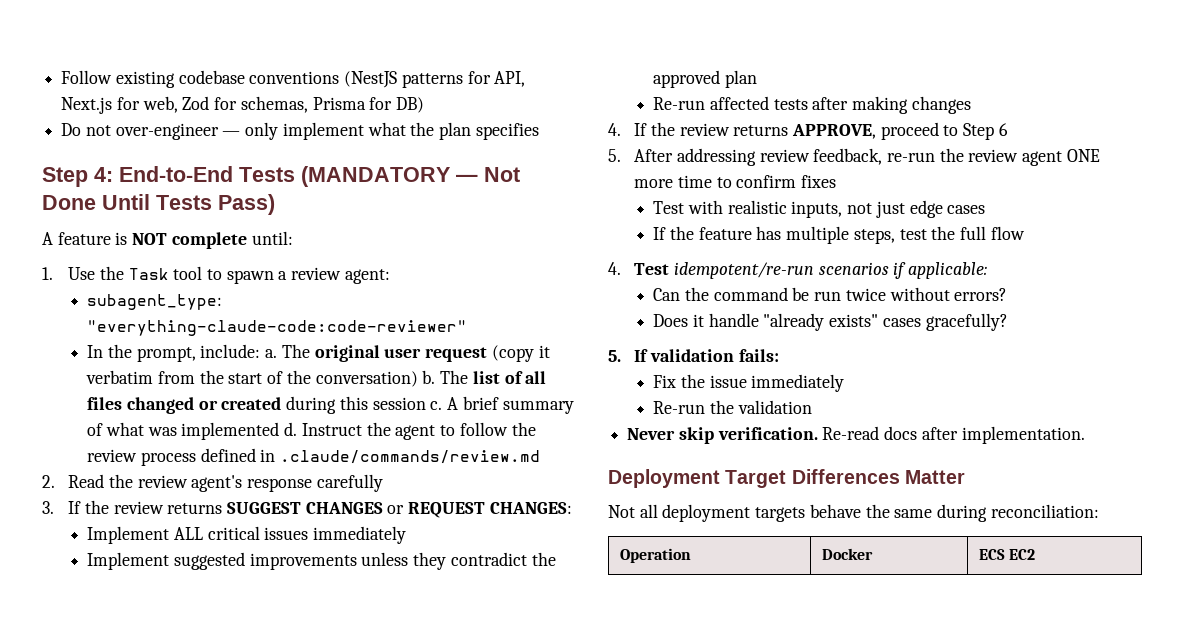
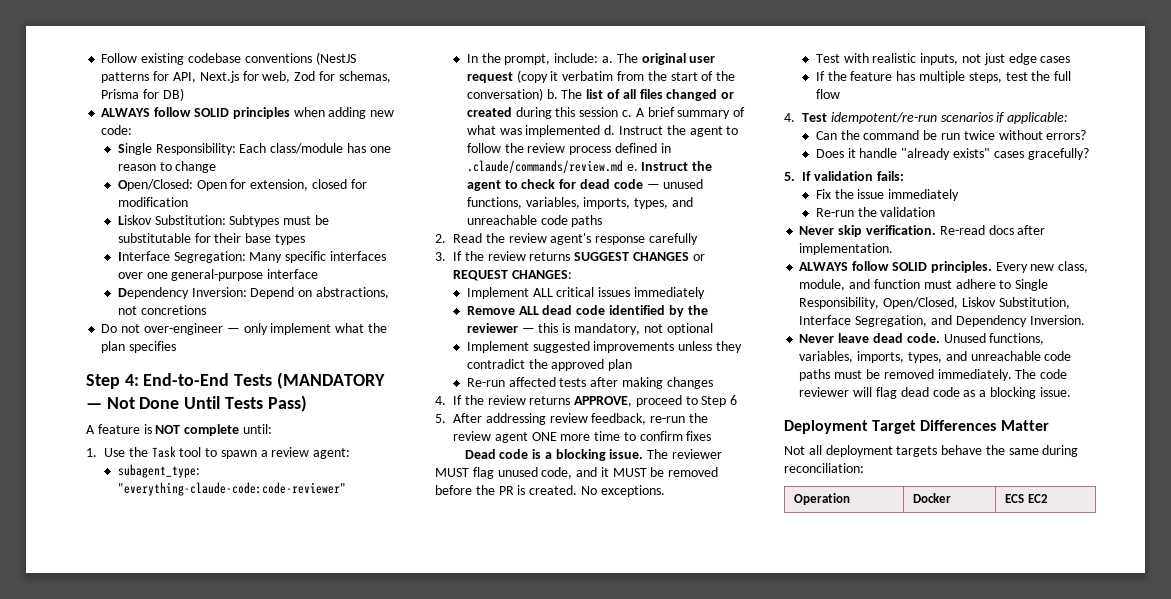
(425, 105) none -> [101,107,395,119] [101,125,133,135] [117,143,391,155] [117,161,217,173] [117,179,367,191] [117,197,188,207] [117,215,329,227] [117,233,305,245] [117,251,386,263] [117,269,319,281] [117,287,389,299] [117,305,206,315] // ALWAYS follow SOLID principles when adding new code: // Single Responsibility: Each class/module has one reason to change // Open/Closed: Open for extension, closed for modification // Liskov Substitution: Subtypes must be substitutable for their base types // Interface Segregation: Many specific interfaces over one general-purpose interface // Dependency Inversion: Depend on abstractions, not concretions
(541, 457) none -> [626,161,713,171] [466,179,704,191] [466,197,693,209] [466,215,603,227] e. Instruct the agent to check for dead code — unused functions, variables, imports, types, and unreachable code paths
(407, 535) none -> [466,305,708,317] [466,323,713,335] // Remove ALL dead code identified by the reviewer — this is mandatory, not optional
(836, 181) none -> [464,449,723,461] [435,467,719,479] [435,485,665,497] // Dead code is a blocking issue. The reviewer MUST flag unused code, and it MUST be removed before the PR is created. No exceptions.
(1085, 435) none -> [799,261,1089,273] [799,279,1049,291] [799,297,1070,309] [799,315,1085,327] [799,333,1045,345] [799,351,1072,363] [799,369,1068,381] [799,387,1071,399] // ALWAYS follow SOLID principles. Every new class, module, and function must adhere to Single Responsibility, Open/Closed, Liskov Substitution, Interface Segregation, and Dependency Inversion. // Never leave dead code. Unused functions, variables, imports, types, and unreachable code paths must be removed immediately. The code reviewer will flag dead code as a blocking issue.

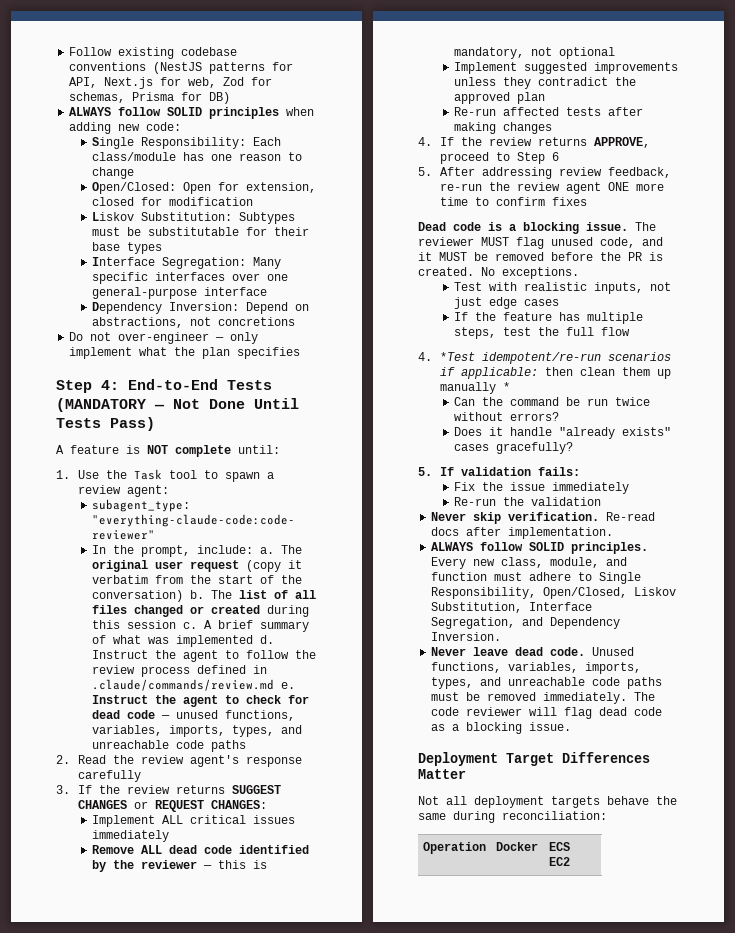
[802,113,827,122] Test -> [440,352,476,361] *Test
(1069, 118) none -> [545,367,672,379] [440,382,511,394] then clean them up manually *

